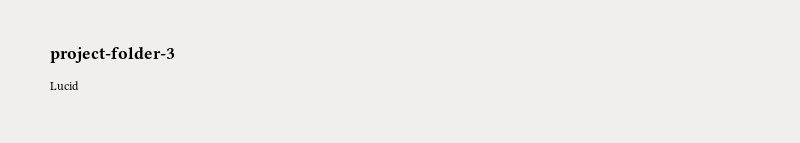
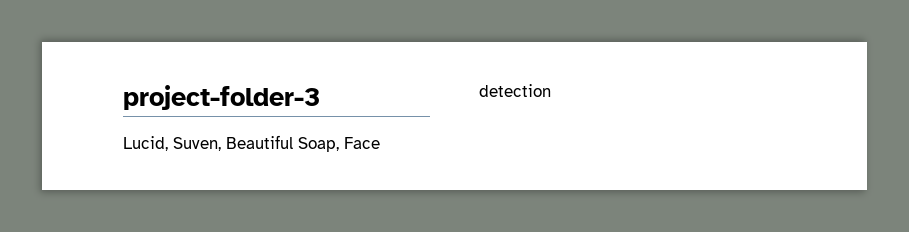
[50,81,79,91] Lucid -> [123,135,380,152] [479,84,551,97] Lucid, Suven, Beautiful Soap, Face detection

